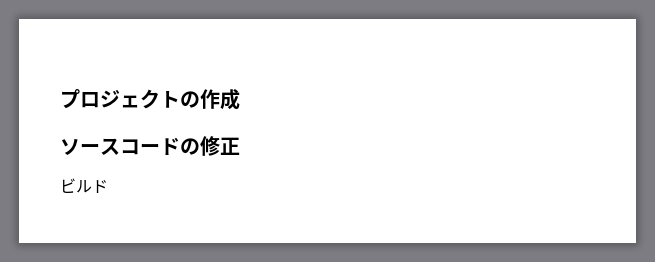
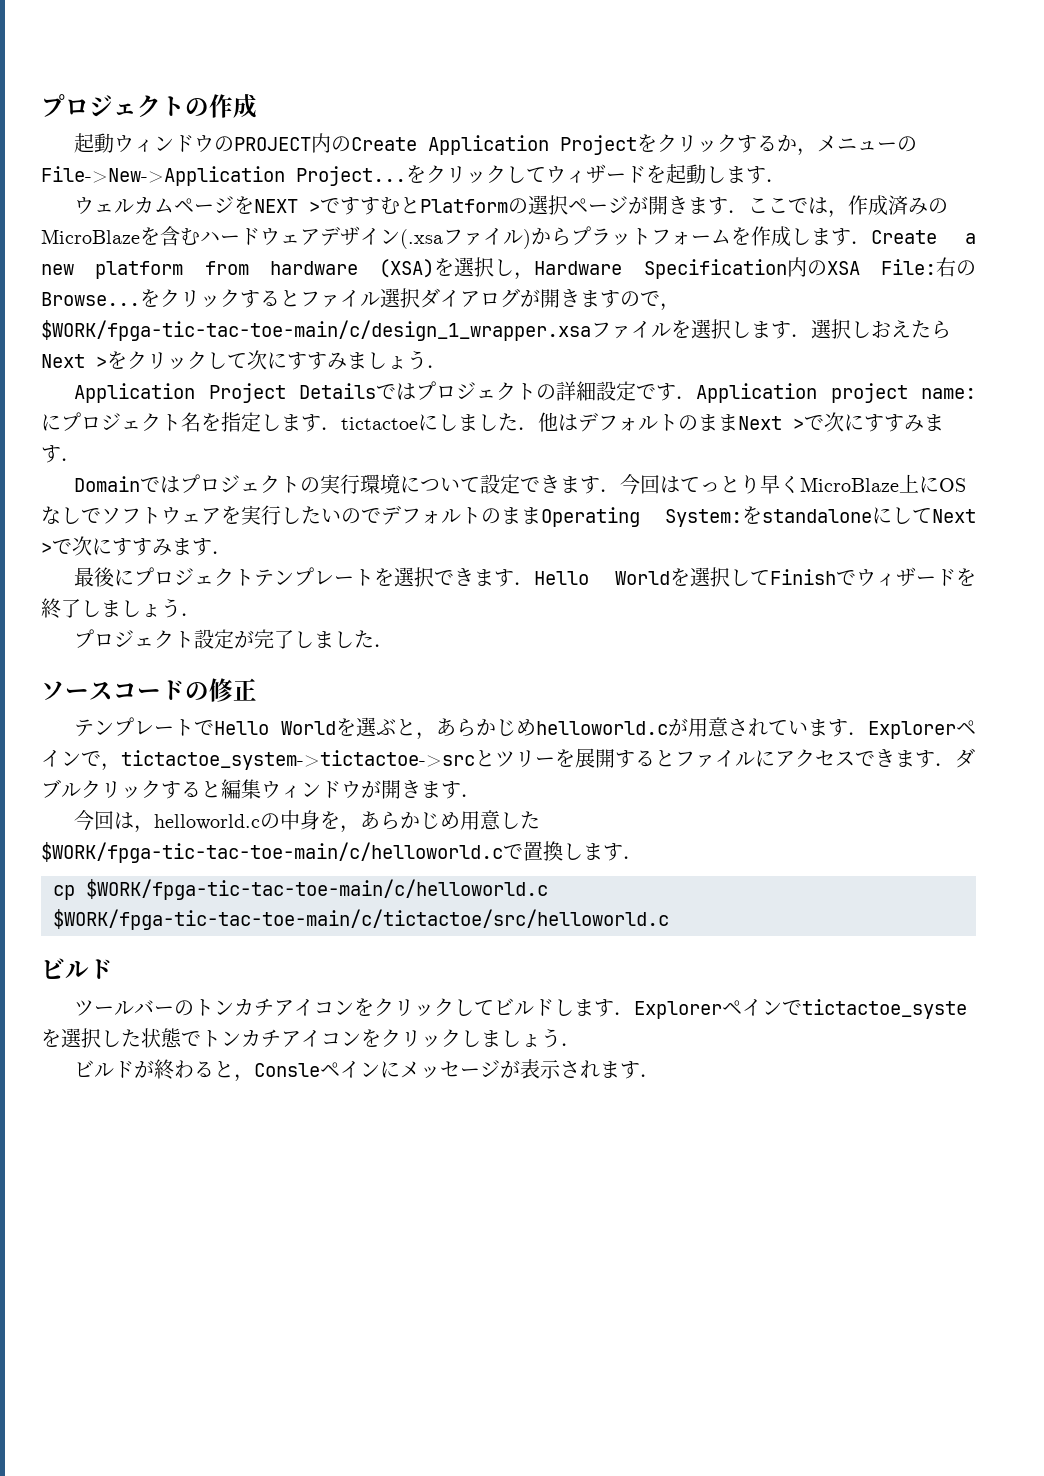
(240, 99) none -> [74,133,918,156] [41,164,786,186] [74,195,949,218] [41,226,976,249] [41,257,976,280] [41,288,680,311] [41,319,951,341] [41,350,447,370] [74,381,976,403] [41,412,944,432] [41,445,81,463] [74,474,967,495] [41,505,976,527] [41,536,232,556] [74,567,976,587] [41,598,201,619] [74,629,395,649] // 起動ウィンドウのPROJECT内のCreate Application Projectをクリックするか，メニューのFile->New->Application Project...をクリックしてウィザードを起動します． // ウェルカムページをNEXT >ですすむとPlatformの選択ページが開きます．ここでは，作成済みのMicroBlazeを含むハードウェアデザイン(.xsaファイル)からプラットフォームを作成します．Create a new platform from hardware (XSA)を選択し，Hardware Specification内のXSA File:右のBrowse...をクリックするとファイル選択ダイアログが開きますので，$WORK/fpga-tic-tac-toe-main/c/design_1_wrapper.xsaファイルを選択します．選択しおえたらNext >をクリックして次にすすみましょう． // Application Project Detailsではプロジェクトの詳細設定です．Application project name:にプロジェクト名を指定します．tictactoeにしました．他はデフォルトのままNext >で次にすすみます． // Domainではプロジェクトの実行環境について設定できます．今回はてっとり早くMicroBlaze上にOSなしでソフトウェアを実行したいのでデフォルトのままOperating System:をstandaloneにしてNext >で次にすすみます． // 最後にプロジェクトテンプレートを選択できます．Hello Worldを選択してFinishでウィザードを終了しましょう． // プロジェクト設定が完了しました．
[60,178,108,193] ビルド -> [74,717,976,740] [41,748,975,771] [41,779,481,799] [74,810,541,833] [41,841,643,863] [53,879,548,900] [53,909,669,930] [41,958,113,979] [74,998,968,1019] [41,1028,581,1048] [74,1059,661,1082] テンプレートでHello Worldを選ぶと，あらかじめhelloworld.cが用意されています．Explorerペインで，tictactoe_system->tictactoe->srcとツリーを展開するとファイルにアクセスできます．ダブルクリックすると編集ウィンドウが開きます． // 今回は，helloworld.cの中身を，あらかじめ用意した$WORK/fpga-tic-tac-toe-main/c/helloworld.cで置換します． // cp $WORK/fpga-tic-tac-toe-main/c/helloworld.c $WORK/fpga-tic-tac-toe-main/c/tictactoe/src/helloworld.c // ビルド // ツールバーのトンカチアイコンをクリックしてビルドします．Explorerペインでtictactoe_systeを選択した状態でトンカチアイコンをクリックしましょう． // ビルドが終わると，Consleペインにメッセージが表示されます．

